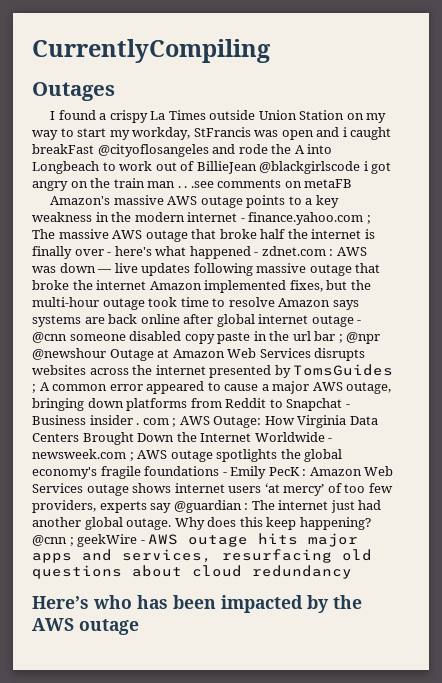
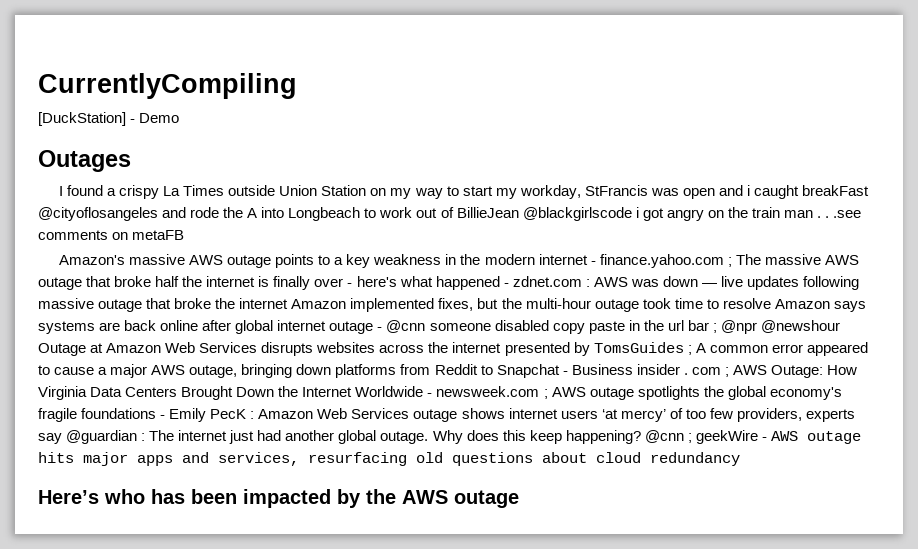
(271, 51) none -> [38,112,180,126] // [DuckStation] - Demo

